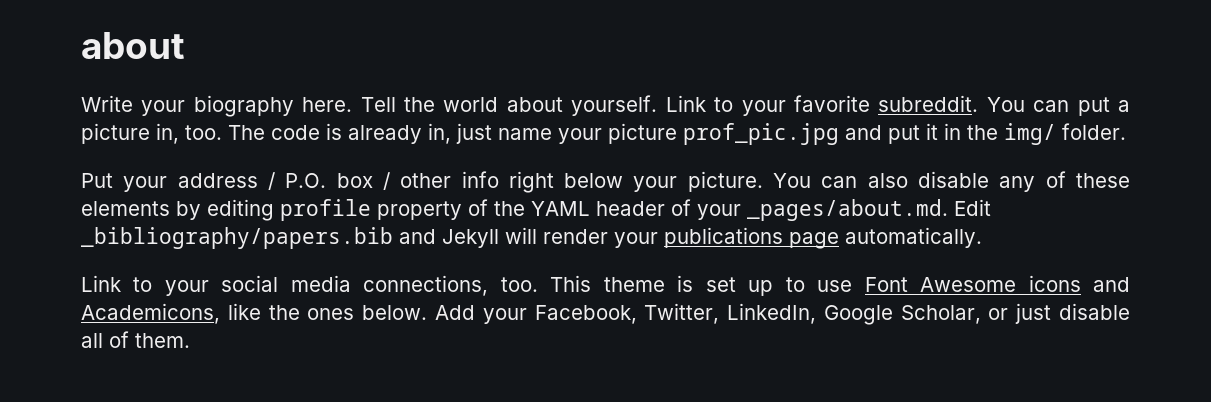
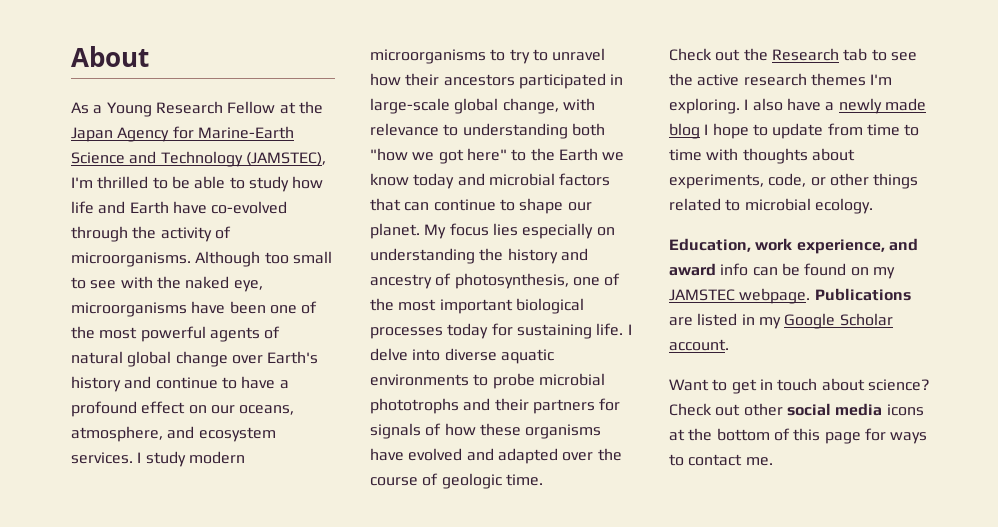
[81,32,185,59] [81,95,1130,117] [81,123,1126,145] [81,171,1130,193] [81,199,991,221] [81,227,982,249] [81,275,1131,296] [81,303,1131,325] [81,331,190,348] about // Write your biography here. Tell the world about yourself. Link to your favorite subreddit. You can put a picture in, too. The code is already in, just name your picture prof_pic.jpg and put it in the img/ folder. // Put your address / P.O. box / other info right below your picture. You can also disable any of these elements by editing profile property of the YAML header of your _pages/about.md. Edit _bibliography/papers.bib and Jekyll will render your publications page automatically. // Link to your social media connections, too. This theme is set up to use Font Awesome icons and Academicons, like the ones below. Add your Facebook, Twitter, LinkedIn, Google Scholar, or just disable all of them. -> [71,46,149,67] [71,101,323,117] [71,126,294,142] [71,151,326,167] [71,176,324,192] [71,201,288,214] [71,226,231,242] [71,251,332,267] [71,276,263,292] [71,301,318,317] [71,326,281,342] [71,351,319,367] [71,376,289,392] [71,401,295,417] [71,426,276,442] [71,451,245,467] [370,48,606,64] [370,73,624,89] [370,98,595,114] [370,123,605,139] [370,148,625,164] [370,173,611,189] [370,198,592,214] [370,223,615,239] [370,248,588,264] [370,273,621,289] [370,298,584,314] [370,323,632,339] [370,348,554,364] [370,373,605,389] [370,398,621,414] [370,423,602,439] [370,448,622,464] [370,473,543,489] [669,48,917,61] [669,73,893,86] [669,98,926,114] [669,123,920,139] [669,148,855,164] [669,173,919,189] [669,198,873,214] [669,238,918,254] [669,263,895,279] [669,288,911,304] [669,313,893,329] [669,339,729,351] [669,378,930,394] [669,403,924,416] [669,428,928,444] [669,454,773,466] About // As a Young Research Fellow at the Japan Agency for Marine-Earth Science and Technology (JAMSTEC), I'm thrilled to be able to study how life and Earth have co-evolved through the activity of microorganisms. Although too small to see with the naked eye, microorganisms have been one of the most powerful agents of natural global change over Earth's history and continue to have a profound effect on our oceans, atmosphere, and ecosystem services. I study modern microorganisms to try to unravel how their ancestors participated in large-scale global change, with relevance to understanding both "how we got here" to the Earth we know today and microbial factors that can continue to shape our planet. My focus lies especially on understanding the history and ancestry of photosynthesis, one of the most important biological processes today for sustaining life. I delve into diverse aquatic environments to probe microbial phototrophs and their partners for signals of how these organisms have evolved and adapted over the course of geologic time. // Check out the Research tab to see the active research themes I'm exploring. I also have a newly made blog I hope to update from time to time with thoughts about experiments, code, or other things related to microbial ecology. // Education, work experience, and award info can be found on my JAMSTEC webpage. Publications are listed in my Google Scholar account. // Want to get in touch about science? Check out other social media icons at the bottom of this page for ways to contact me.

